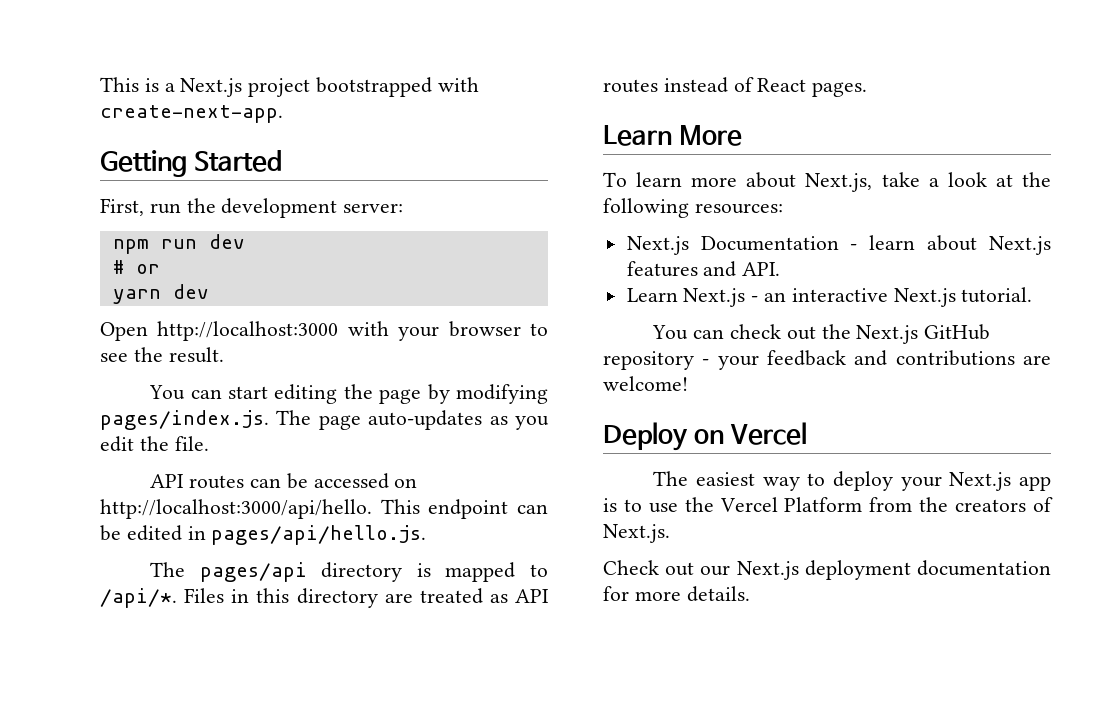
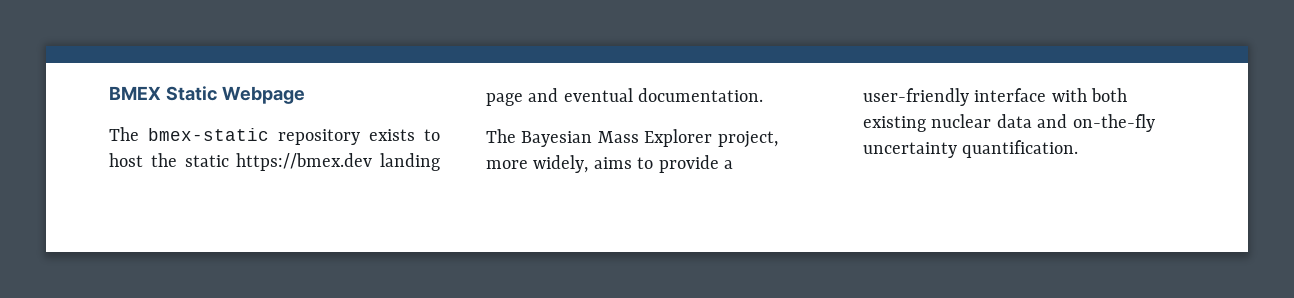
[100,77,479,97] [100,105,283,123] [100,150,283,177] [100,198,404,218] [112,234,245,254] [112,260,160,274] [112,284,209,304] [100,321,548,341] [100,347,224,363] [149,384,548,404] [100,410,549,430] [100,436,209,452] [150,473,418,489] [100,499,548,519] [100,525,427,545] [150,562,548,582] [100,588,549,608] [603,77,868,97] [603,125,743,146] [603,172,1051,192] [603,198,783,218] [626,235,1051,255] [626,261,781,277] [626,287,1033,307] [652,324,991,344] [603,350,1051,370] [603,376,688,391] [603,422,808,451] [653,471,1051,491] [603,497,1053,513] [603,524,670,543] [603,560,1051,580] [603,586,750,602] This is a Next.js project bootstrapped with create-next-app. // Getting Started // First, run the development server: // npm run dev // # or // yarn dev // Open http://localhost:3000 with your browser to see the result. // You can start editing the page by modifying pages/index.js. The page auto-updates as you edit the file. // API routes can be accessed on http://localhost:3000/api/hello. This endpoint can be edited in pages/api/hello.js. // The pages/api directory is mapped to /api/*. Files in this directory are treated as API routes instead of React pages. // Learn More // To learn more about Next.js, take a look at the following resources: // Next.js Documentation - learn about Next.js features and API. // Learn Next.js - an interactive Next.js tutorial. // You can check out the Next.js GitHub repository - your feedback and contributions are welcome! // Deploy on Vercel // The easiest way to deploy your Next.js app is to use the Vercel Platform from the creators of Next.js. // Check out our Next.js deployment documentation for more details. -> [109,86,305,104] [109,127,440,145] [109,153,440,171] [486,88,764,106] [486,129,778,148] [486,155,733,173] [863,88,1128,106] [863,114,1155,132] [863,140,1079,158] BMEX Static Webpage // The bmex-static repository exists to host the static https://bmex.dev landing page and eventual documentation. // The Bayesian Mass Explorer project, more widely, aims to provide a user-friendly interface with both existing nuclear data and on-the-fly uncertainty quantification.

